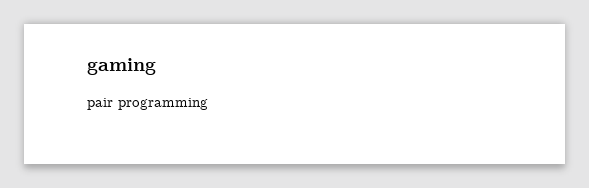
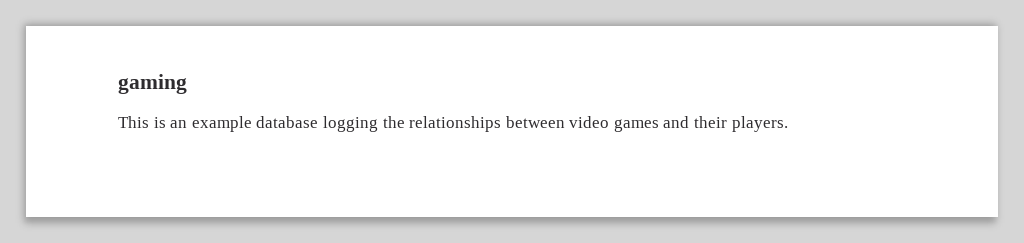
[87,98,208,110] pair programming -> [118,116,788,132] This is an example database logging the relationships between video games and their players.

